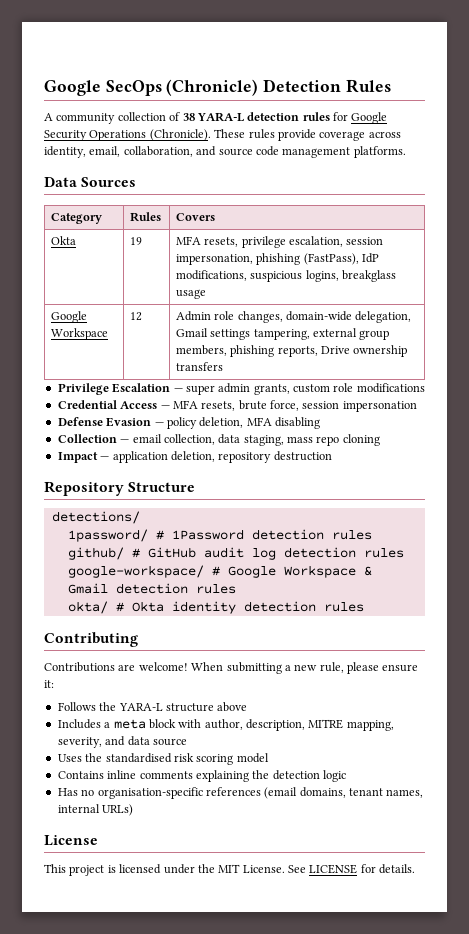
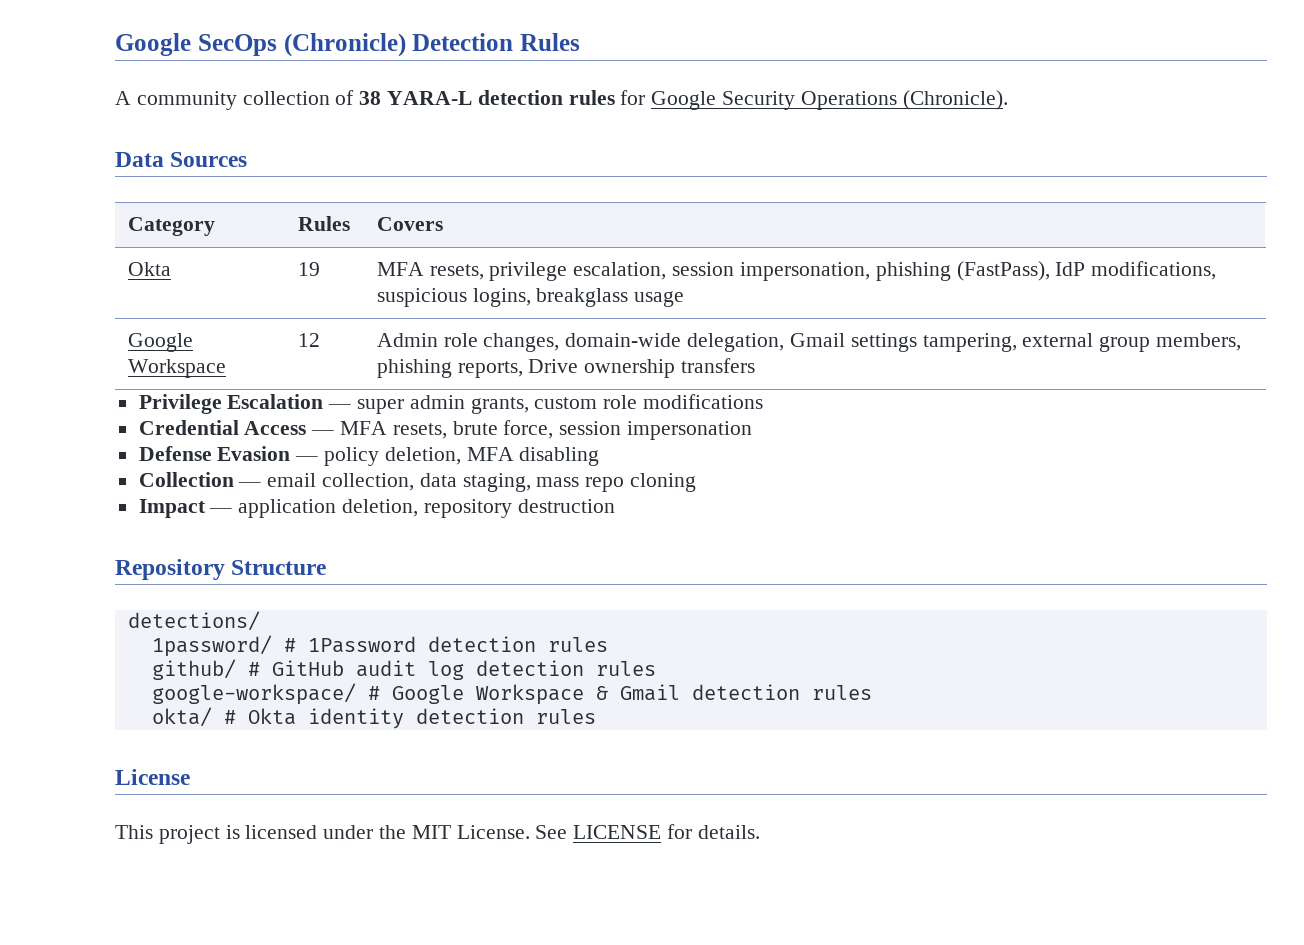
[214,129,401,141] [44,146,406,158] These rules provide coverage across identity, email, collaboration, and source code management platforms. -> (1008, 100) none
[44,632,138,647] [44,662,419,674] [44,680,54,688] [57,702,248,712] [57,719,394,731] [57,736,187,748] [57,753,269,765] [57,770,346,782] [57,787,424,799] [57,804,134,816] // Contributing // Contributions are welcome! When submitting a new rule, please ensure it: // Follows the YARA-L structure above // Includes a meta block with author, description, MITRE mapping, severity, and data source // Uses the standardised risk scoring model // Contains inline comments explaining the detection logic // Has no organisation-specific references (email domains, tenant names, internal URLs) -> (596, 716) none

